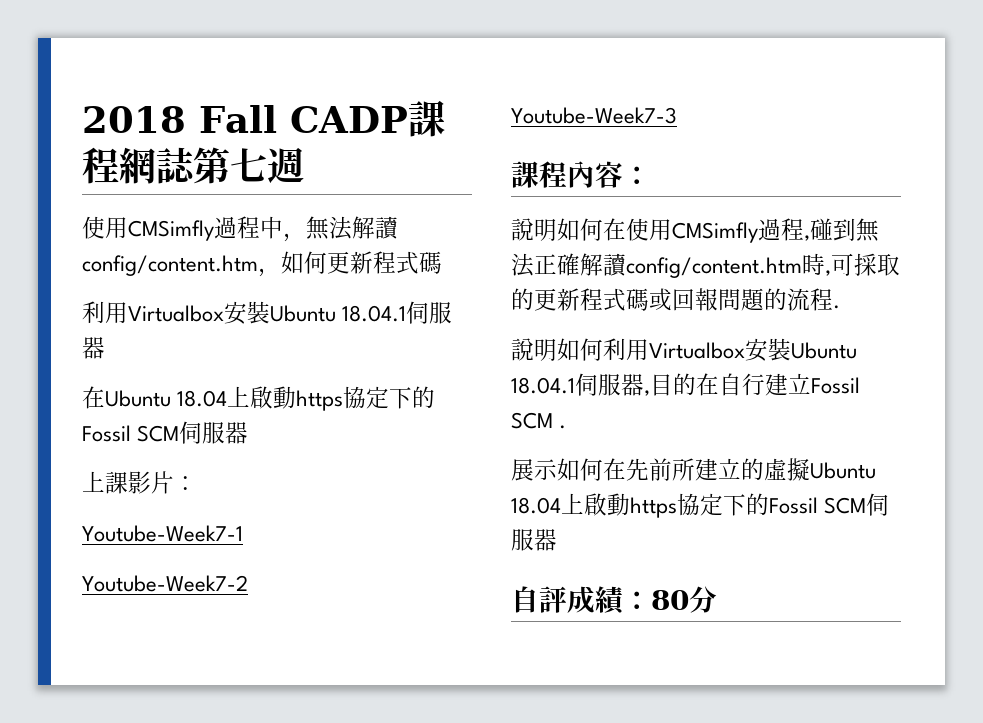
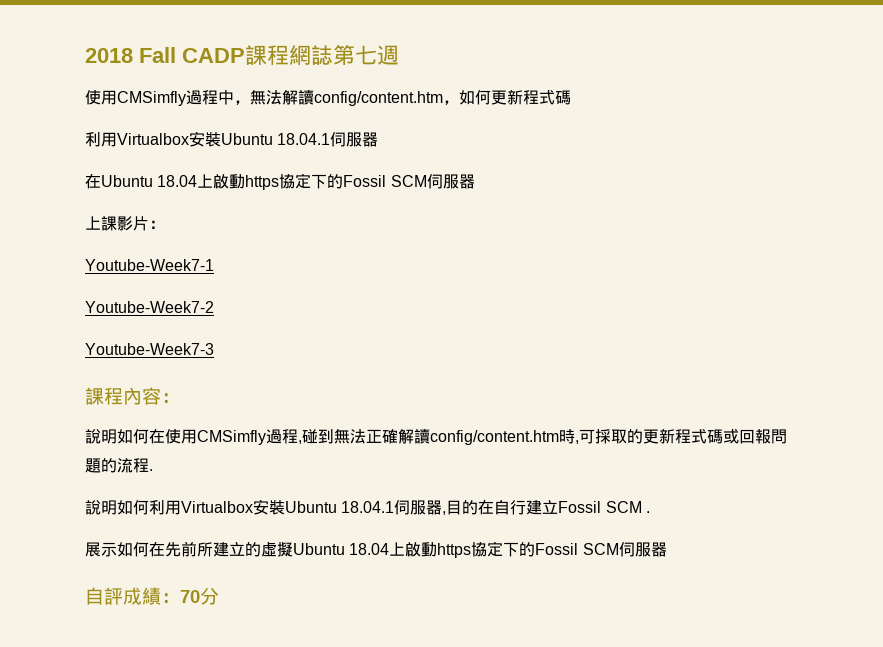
[651,590,689,610] 80 -> [180,590,200,603] 70

